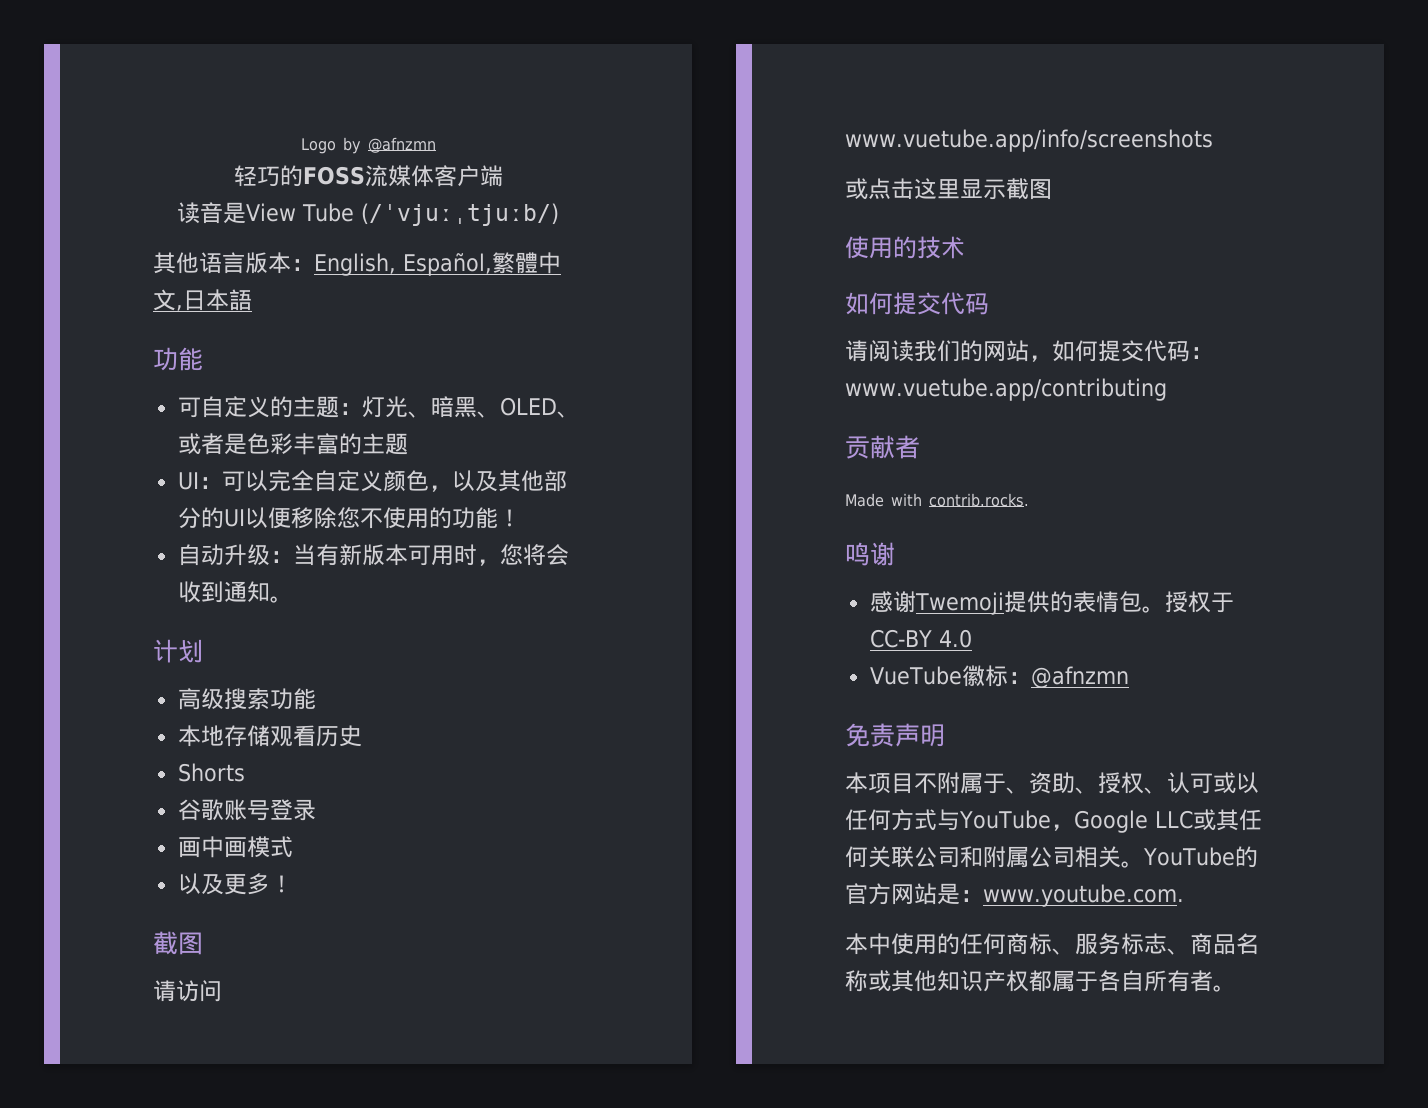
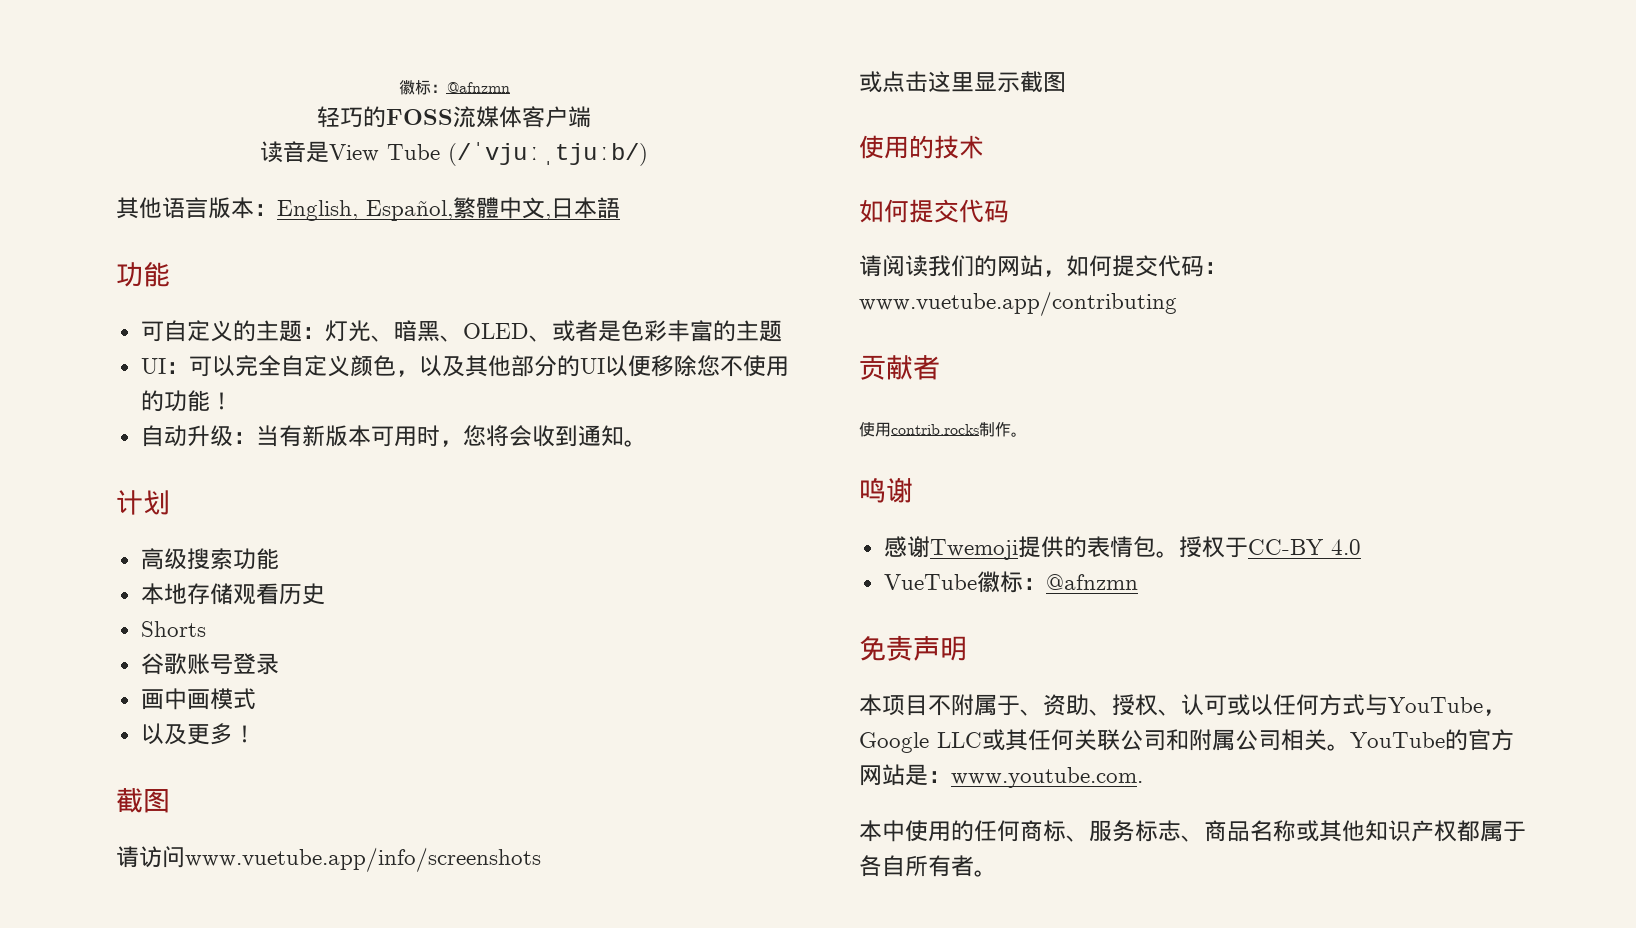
[300,137,361,154] Logo by -> [398,80,447,95] 徽标：
[845,493,1029,507] Made with contrib.rocks. -> [859,422,1027,437] 使用contrib.rocks制作。

